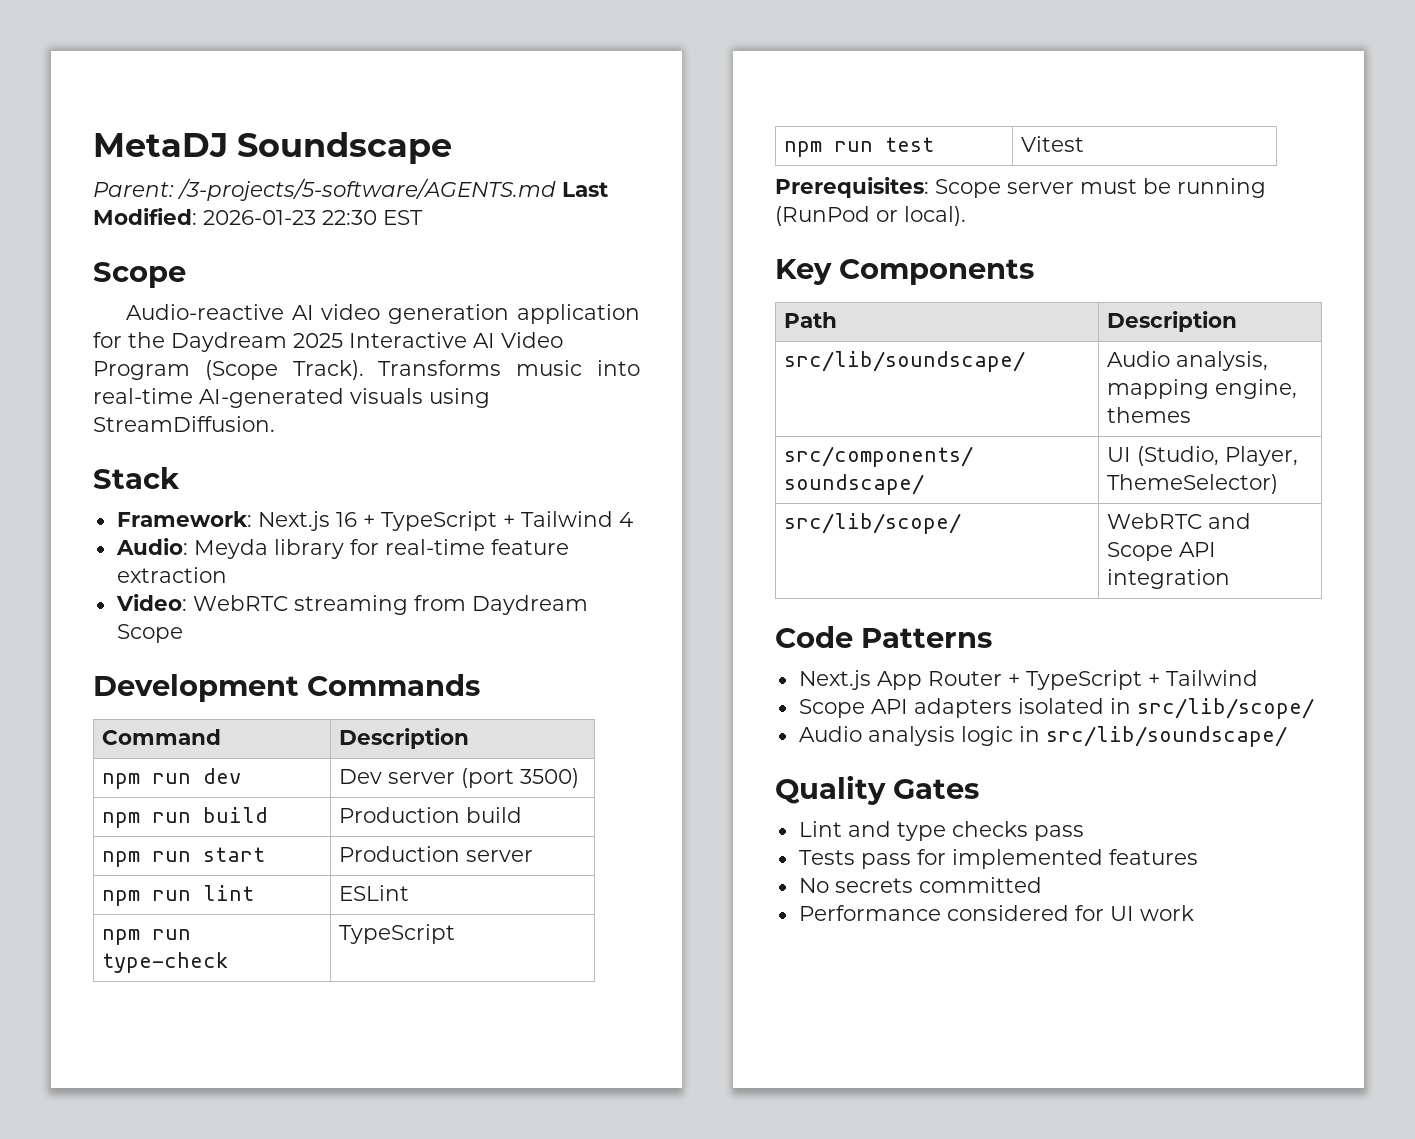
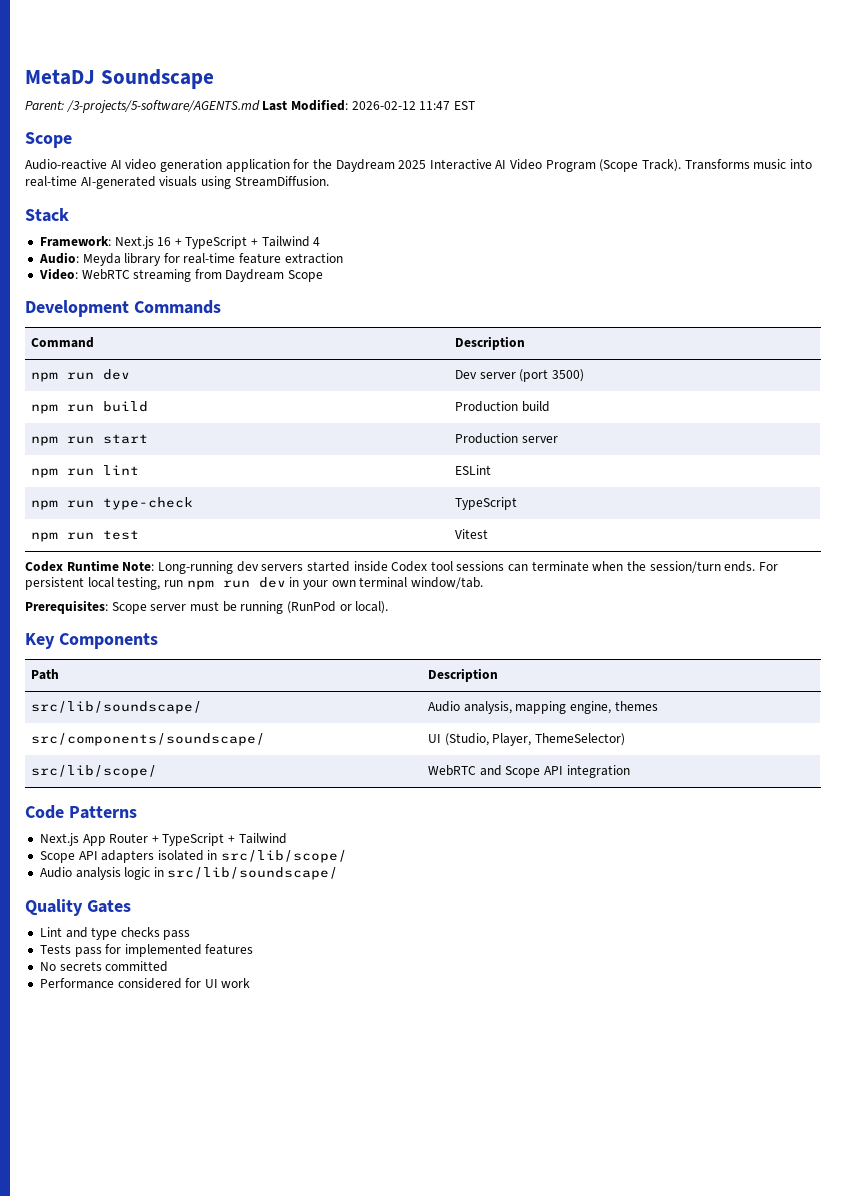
[203,210,377,225] 2026-01-23 22:30 -> [351,101,451,110] 2026-02-12 11:47
(1085, 144) none -> [25,560,778,574] [25,577,483,590] // Codex Runtime Note: Long-running dev servers started inside Codex tool sessions can terminate when the session/turn ends. For persistent local testing, run npm run dev in your own terminal window/tab.

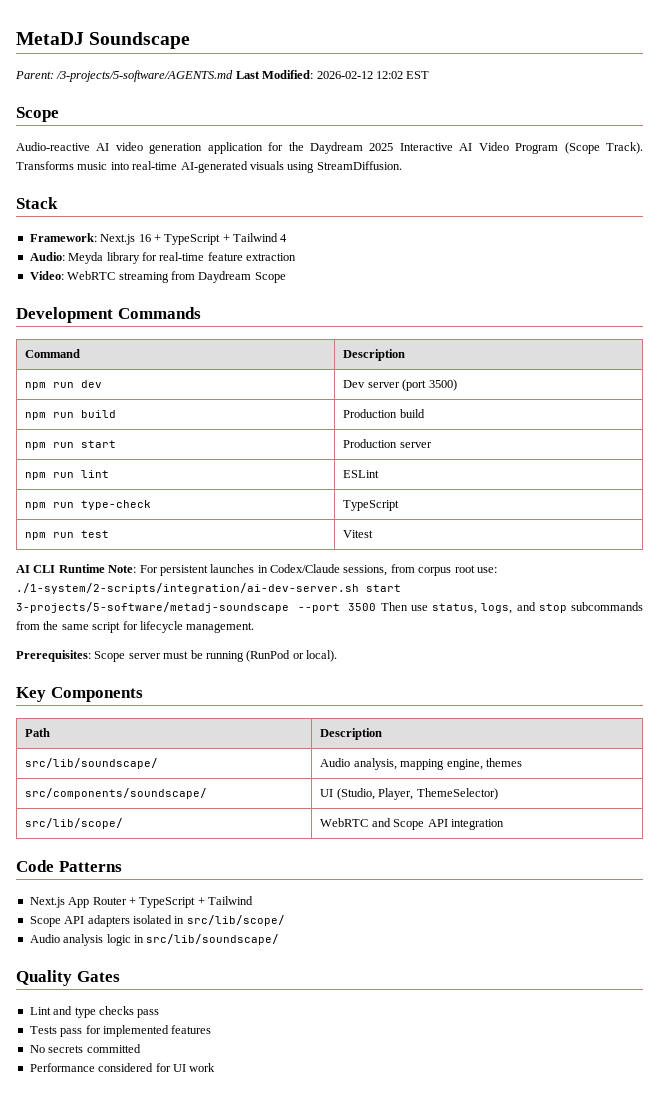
[419,101,451,110] 11:47 -> [375,71,403,79] 12:02
[25,560,778,574] [25,577,483,590] Codex Runtime Note: Long-running dev servers started inside Codex tool sessions can terminate when the session/turn ends. For persistent local testing, run npm run dev in your own terminal window/tab. -> [16,564,497,576] [16,583,401,594] [16,602,643,614] [16,621,255,633] AI CLI Runtime Note: For persistent launches in Codex/Claude sessions, from corpus root use: ./1-system/2-scripts/integration/ai-dev-server.sh start 3-projects/5-software/metadj-soundscape --port 3500 Then use status, logs, and stop subcommands from the same script for lifecycle management.

